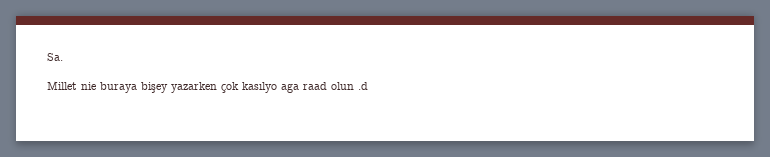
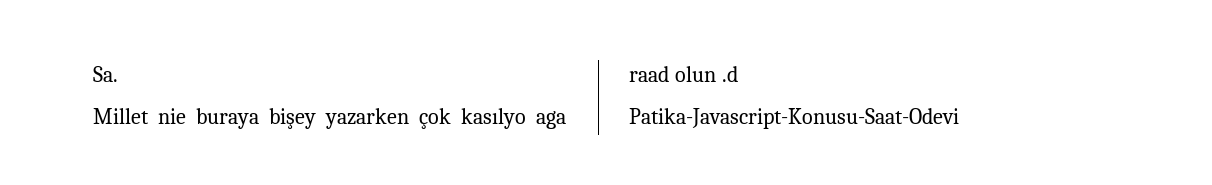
(368, 86) none -> [629,108,959,129] // Patika-Javascript-Konusu-Saat-Odevi

